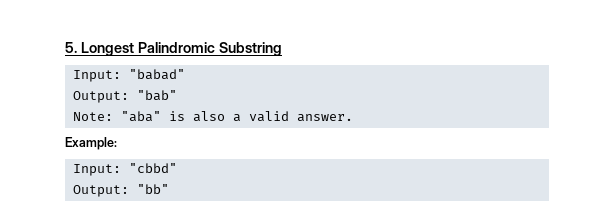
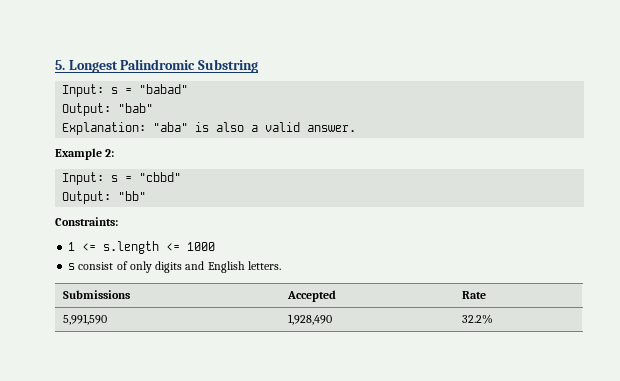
(121, 76) none -> [111,87,133,94] s =
[72,112,113,121] Note: -> [62,122,147,135] Explanation:
[65,137,117,150] [72,164,121,176] Example: // Input: -> [55,148,115,160] [62,172,133,185] Example 2: // Input: s =
(169, 189) none -> [55,217,118,226] [68,241,216,254] [68,261,281,273] [62,290,130,299] [286,290,336,302] [461,291,486,299] [62,314,107,325] [287,314,332,325] [461,314,493,324] // Constraints: // 1 <= s.length <= 1000 // s consist of only digits and English letters. // Submissions | Accepted | Rate // 5,991,590 | 1,928,490 | 32.2%

